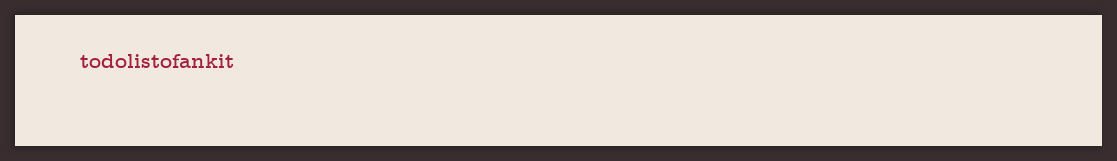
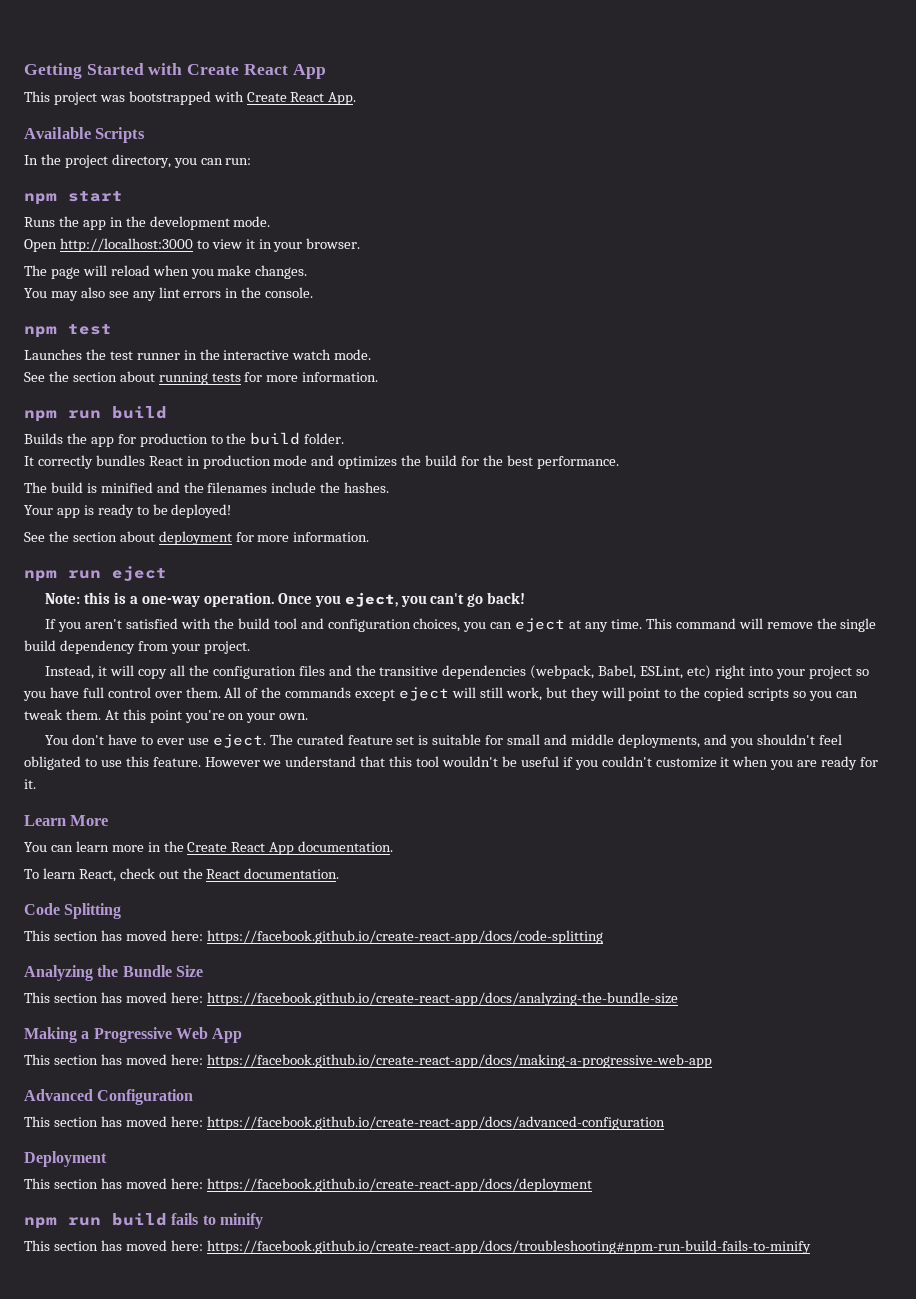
[80,54,234,68] todolistofankit -> [24,63,326,79] [24,91,357,105] [24,127,146,143] [24,154,252,168] [24,191,123,205] [24,216,271,230] [24,238,361,252] [24,265,308,279] [24,287,314,301] [24,324,112,338] [24,349,372,360] [24,371,379,385] [24,406,167,422] [24,432,345,447] [24,455,619,469] [24,482,390,493] [24,504,232,518] [24,531,370,545] [24,566,167,582] [45,592,526,607] [45,618,877,632] [24,640,250,654] [45,665,869,679] [23,687,858,701] [24,709,309,723] [45,734,842,748] [24,756,879,770] [24,779,36,789] [24,815,109,826] [24,841,394,855] [24,868,340,882] [24,903,122,919] [24,930,603,944] [24,965,203,981] [24,992,678,1006] [24,1027,243,1043] [24,1054,712,1068] [24,1089,194,1105] [24,1116,665,1130] [24,1151,107,1167] [24,1178,592,1192] [24,1213,263,1229] [24,1240,811,1254] Getting Started with Create React App // This project was bootstrapped with Create React App. // Available Scripts // In the project directory, you can run: // npm start // Runs the app in the development mode. // Open http://localhost:3000 to view it in your browser. // The page will reload when you make changes. // You may also see any lint errors in the console. // npm test // Launches the test runner in the interactive watch mode. // See the section about running tests for more information. // npm run build // Builds the app for production to the build folder. // It correctly bundles React in production mode and optimizes the build for the best performance. // The build is minified and the filenames include the hashes. // Your app is ready to be deployed! // See the section about deployment for more information. // npm run eject // Note: this is a one-way operation. Once you eject, you can't go back! // If you aren't satisfied with the build tool and configuration choices, you can eject at any time. This command will remove the single build dependency from your project. // Instead, it will copy all the configuration files and the transitive dependencies (webpack, Babel, ESLint, etc) right into your project so you have full control over them. All of the commands except eject will still work, but they will point to the copied scripts so you can tweak them. At this point you're on your own. // You don't have to ever use eject. The curated feature set is suitable for small and middle deployments, and you shouldn't feel obligated to use this feature. However we understand that this tool wouldn't be useful if you couldn't customize it when you are ready for it. // Learn More // You can learn more in the Create React App documentation. // To learn React, check out the React documentation. // Code Splitting // This section has moved here: https://facebook.github.io/create-react-app/docs/code-splitting // Analyzing the Bundle Size // This section has moved here: https://facebook.github.io/create-react-app/docs/analyzing-the-bundle-size // Making a Progressive Web App // This section has moved here: https://facebook.github.io/create-react-app/docs/making-a-progressive-web-app // Advanced Configuration // This section has moved here: https://facebook.github.io/create-react-app/docs/advanced-configuration // Deployment // This section has moved here: https://facebook.github.io/create-react-app/docs/deployment // npm run build fails to minify // This section has moved here: https://facebook.github.io/create-react-app/docs/troubleshooting#npm-run-build-fails-to-minify

